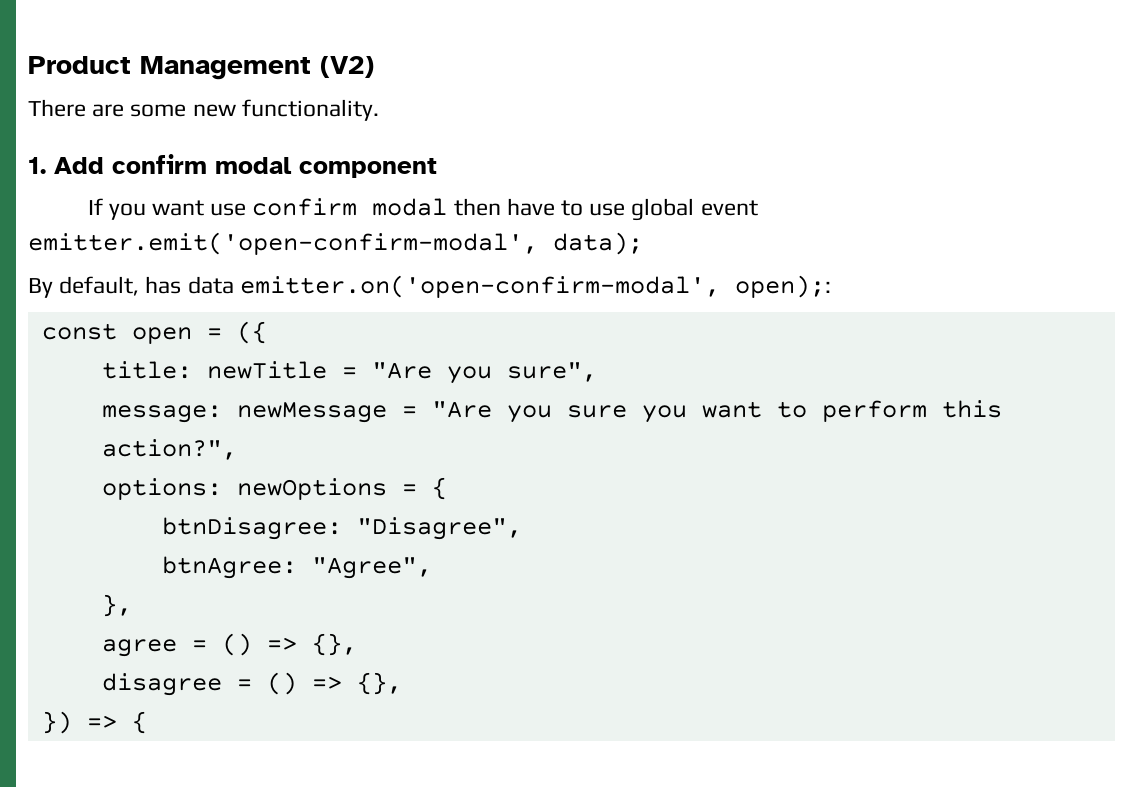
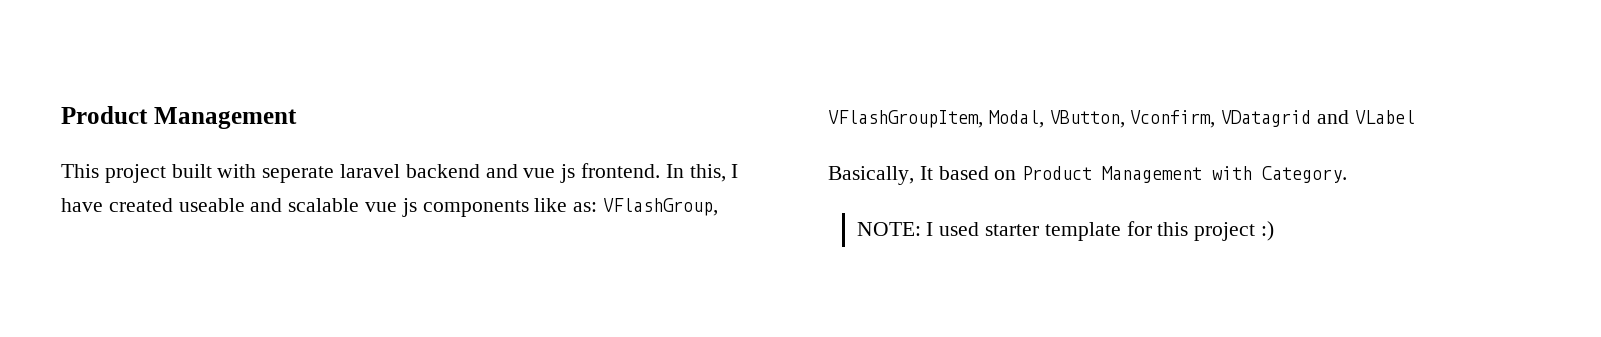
[28,56,374,80] [28,99,379,121] [28,154,437,178] [87,198,758,221] [28,232,643,255] [28,275,831,298] [41,321,267,344] [101,361,597,384] [101,400,1002,423] [101,439,237,460] [101,477,447,500] [161,517,522,540] [161,556,432,579] [101,594,132,617] [101,633,357,657] [101,672,402,696] [41,711,147,734] Product Management (V2) // There are some new functionality. // 1. Add confirm modal component // If you want use confirm modal then have to use global event emitter.emit('open-confirm-modal', data); // By default, has data emitter.on('open-confirm-modal', open);: // const open = ({ // title: newTitle = "Are you sure", // message: newMessage = "Are you sure you want to perform this action?", // options: newOptions = { // btnDisagree: "Disagree", // btnAgree: "Agree", // }, // agree = () => {}, // disagree = () => {}, // }) => { -> [61,106,297,129] [61,163,739,183] [61,198,719,217] [828,110,1415,128] [828,166,1348,185] [856,221,1275,241] Product Management // This project built with seperate laravel backend and vue js frontend. In this, I have created useable and scalable vue js components like as: VFlashGroup, VFlashGroupItem, Modal, VButton, Vconfirm, VDatagrid and VLabel // Basically, It based on Product Management with Category. // NOTE: I used starter template for this project :)

